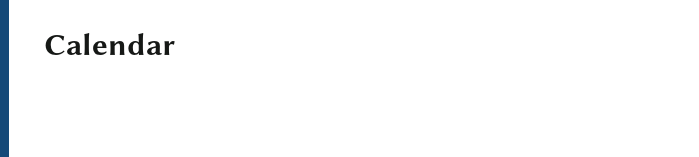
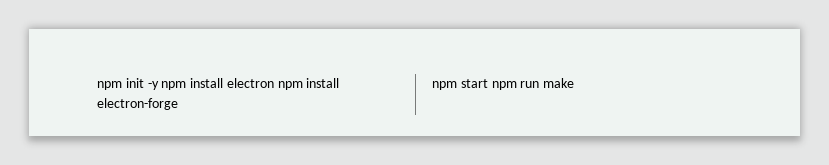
[44,33,175,55] Calendar -> [97,78,340,90] [97,98,178,110] [432,78,575,90] npm init -y npm install electron npm install electron-forge // npm start npm run make

